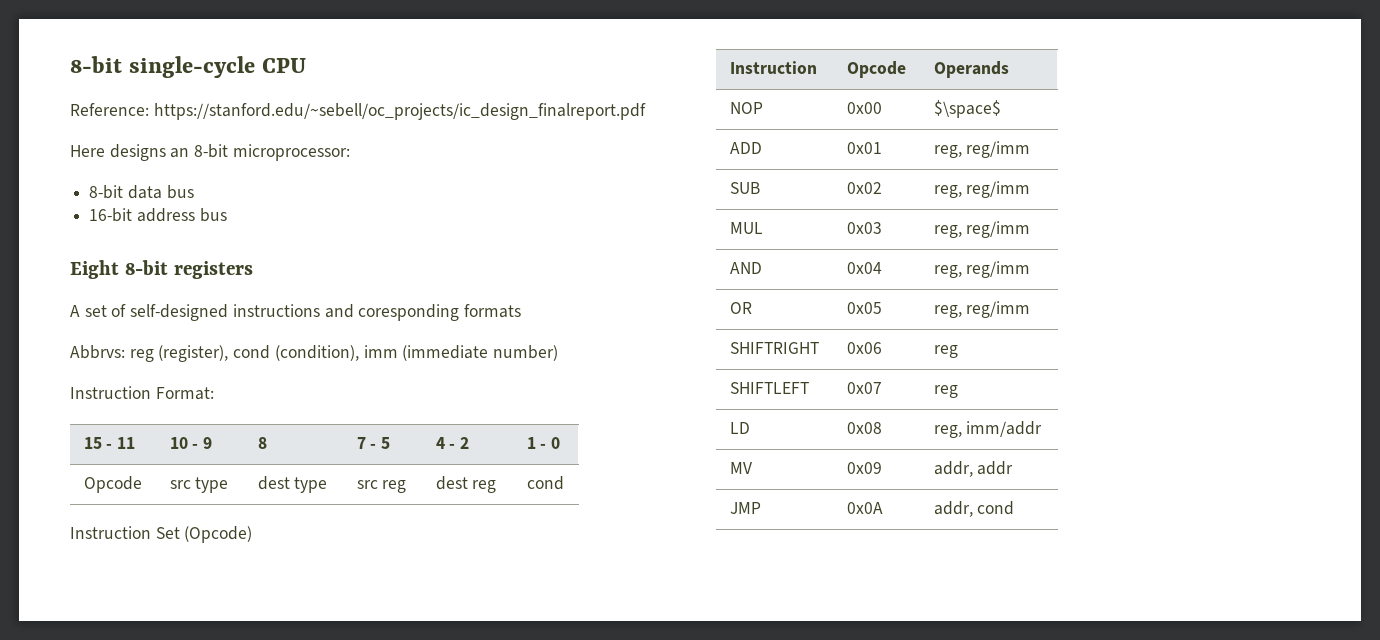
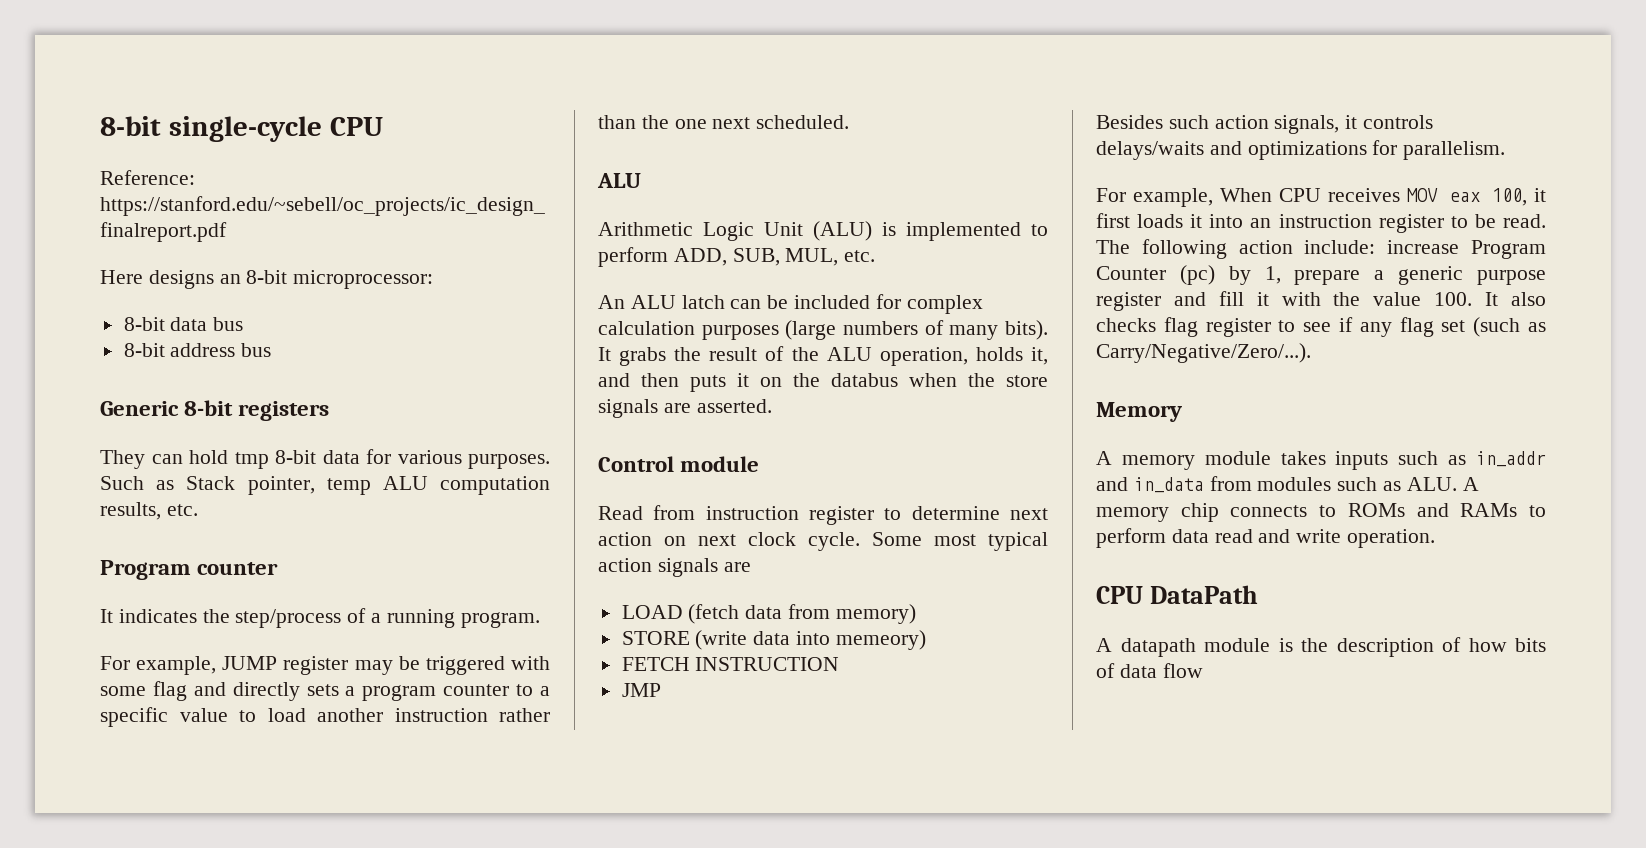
[89,208,133,222] 16-bit -> [123,343,165,357] 8-bit
[70,260,119,279] Eight -> [100,401,179,416] Generic
[70,304,522,321] [70,345,559,362] [70,386,214,400] [83,437,136,449] [169,437,213,449] [257,437,267,449] [356,437,391,449] [435,437,470,449] [526,437,561,449] [83,476,142,493] [169,477,229,493] [257,476,328,493] [356,480,407,493] [435,476,497,493] [526,476,564,490] [70,526,253,543] [729,61,817,74] [846,61,906,78] [933,61,1009,78] [729,102,763,114] [846,102,882,114] [933,100,1001,118] [729,142,762,154] [846,142,882,154] [933,141,1031,158] [729,182,760,194] [846,182,882,194] [933,181,1031,198] [729,222,763,234] [846,222,882,234] [933,221,1031,238] [729,262,762,274] [846,262,882,274] [933,261,1031,278] [729,302,752,314] [846,302,882,314] [933,301,1031,318] [729,342,819,354] [846,342,882,354] [933,345,958,358] [729,382,809,394] [846,382,882,394] [933,385,958,398] [729,422,750,434] [846,422,882,434] [933,421,1043,438] [729,462,752,474] [846,462,882,474] [933,461,1014,477] [729,502,761,514] [846,502,883,514] [933,501,1015,517] A set of self-designed instructions and coresponding formats // Abbrvs: reg (register), cond (condition), imm (immediate number) // Instruction Format: // 15 - 11 | 10 - 9 | 8 | 7 - 5 | 4 - 2 | 1 - 0 // Opcode | src type | dest type | src reg | dest reg | cond // Instruction Set (Opcode) // Instruction | Opcode | Operands // NOP | 0x00 | $\space$ // ADD | 0x01 | reg, reg/imm // SUB | 0x02 | reg, reg/imm // MUL | 0x03 | reg, reg/imm // AND | 0x04 | reg, reg/imm // OR | 0x05 | reg, reg/imm // SHIFTRIGHT | 0x06 | reg // SHIFTLEFT | 0x07 | reg // LD | 0x08 | reg, imm/addr // MV | 0x09 | addr, addr // JMP | 0x0A | addr, cond -> [100,449,550,469] [100,476,550,495] [100,502,198,520] [100,560,279,580] [100,608,540,628] [100,656,550,675] [100,681,550,701] [100,707,550,727] [598,115,850,129] [597,173,641,188] [598,221,1048,241] [598,247,876,267] [598,294,983,314] [598,320,1048,340] [598,346,1048,366] [598,373,1048,392] [598,399,772,418] [598,456,760,472] [598,505,1048,525] [598,532,1048,551] [598,558,751,577] [621,604,916,624] [621,630,926,650] [621,657,840,671] [621,683,661,697] [1096,115,1434,134] [1096,140,1506,160] [1096,188,1546,207] [1096,213,1546,233] [1096,239,1546,259] [1096,265,1546,285] [1096,291,1546,311] [1096,317,1546,337] [1096,343,1311,363] [1096,402,1182,422] [1096,451,1546,470] [1096,476,1479,493] [1096,503,1546,522] [1096,528,1436,548] [1096,585,1259,604] [1096,637,1546,657] [1096,663,1203,678] They can hold tmp 8-bit data for various purposes. Such as Stack pointer, temp ALU computation results, etc. // Program counter // It indicates the step/process of a running program. // For example, JUMP register may be triggered with some flag and directly sets a program counter to a specific value to load another instruction rather than the one next scheduled. // ALU // Arithmetic Logic Unit (ALU) is implemented to perform ADD, SUB, MUL, etc. // An ALU latch can be included for complex calculation purposes (large numbers of many bits). It grabs the result of the ALU operation, holds it, and then puts it on the databus when the store signals are asserted. // Control module // Read from instruction register to determine next action on next clock cycle. Some most typical action signals are // LOAD (fetch data from memory) // STORE (write data into memeory) // FETCH INSTRUCTION // JMP // Besides such action signals, it controls delays/waits and optimizations for parallelism. // For example, When CPU receives MOV eax 100, it first loads it into an instruction register to be read. The following action include: increase Program Counter (pc) by 1, prepare a generic purpose register and fill it with the value 100. It also checks flag register to see if any flag set (such as Carry/Negative/Zero/...). // Memory // A memory module takes inputs such as in_addr and in_data from modules such as ALU. A memory chip connects to ROMs and RAMs to perform data read and write operation. // CPU DataPath // A datapath module is the description of how bits of data flow

